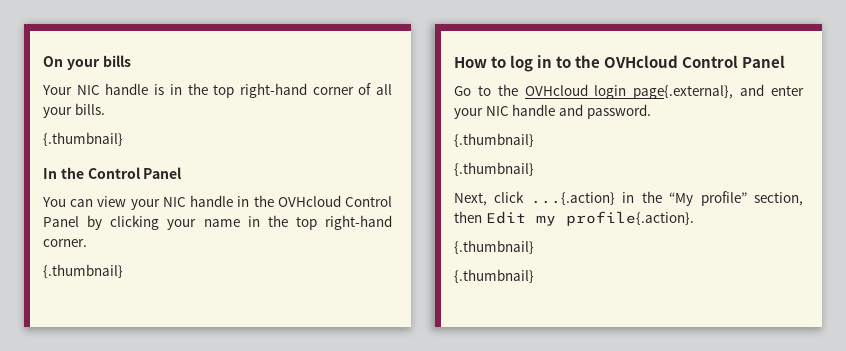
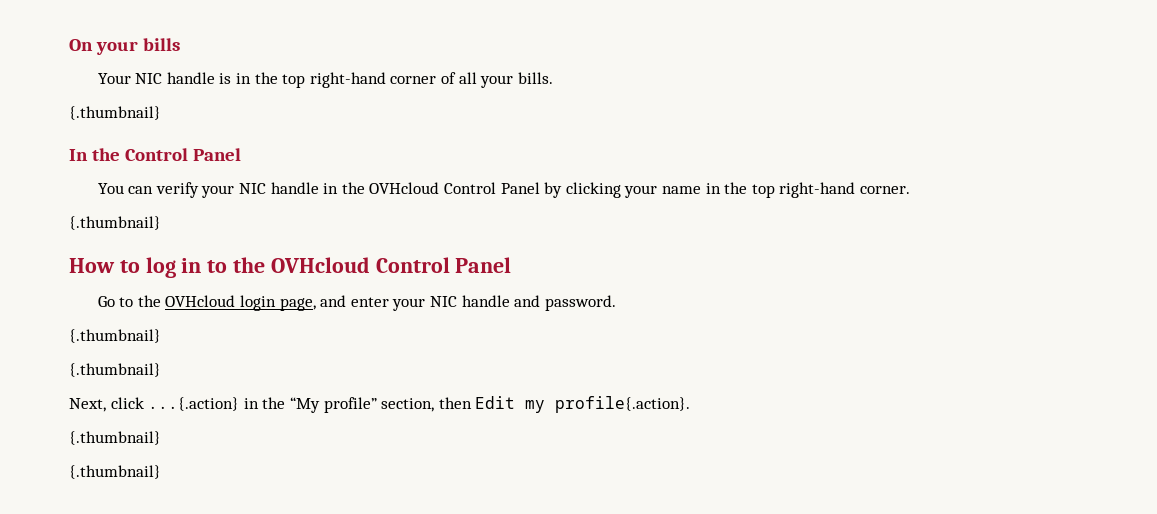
[97,196,127,207] view -> [155,182,199,198] verify
[633,85,734,99] page{.external}, -> [279,298,316,311] page,

